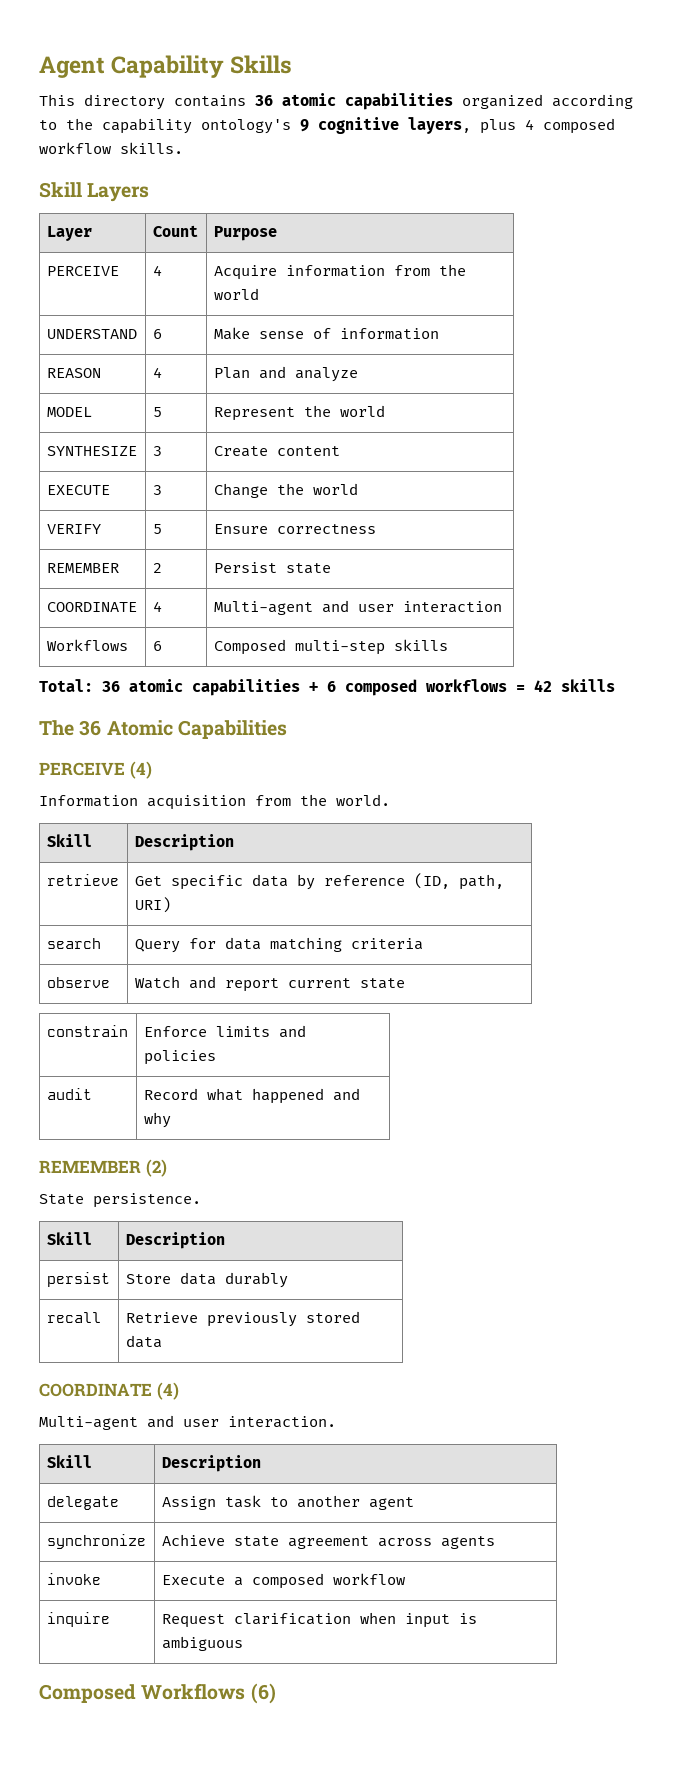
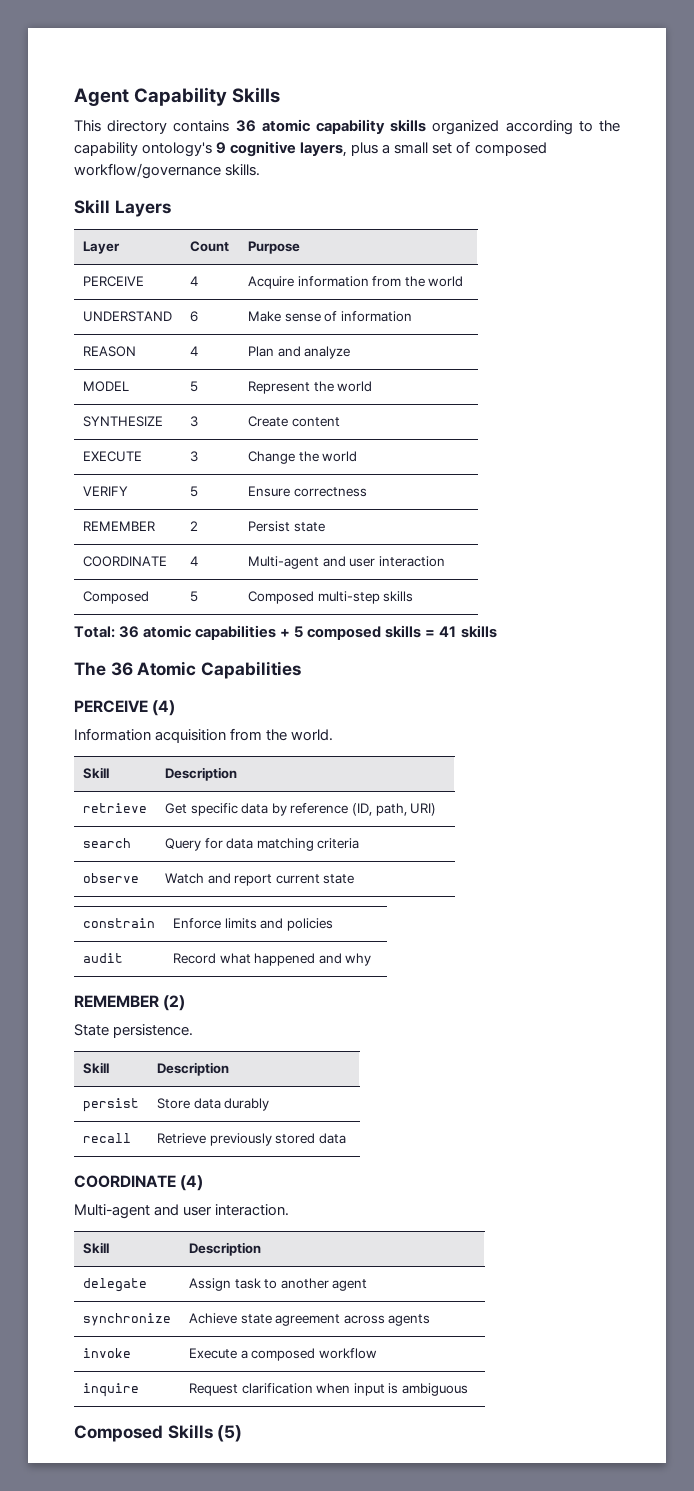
[345,93,453,110] capabilities -> [316,119,427,134] capability skills
[525,118,615,134] [39,142,111,154] 4 composed workflow -> [382,141,547,156] [74,163,221,179] a small set of composed workflow/governance
[46,639,128,651] [152,641,162,651] Workflows | 6 -> [82,591,149,604] [189,591,198,602] Composed | 5
[327,679,552,696] 6 composed workflows = 42 -> [294,625,457,640] 5 composed skills = 41
[141,1683,276,1704] Workflows (6) -> [167,1424,243,1442] Skills (5)

